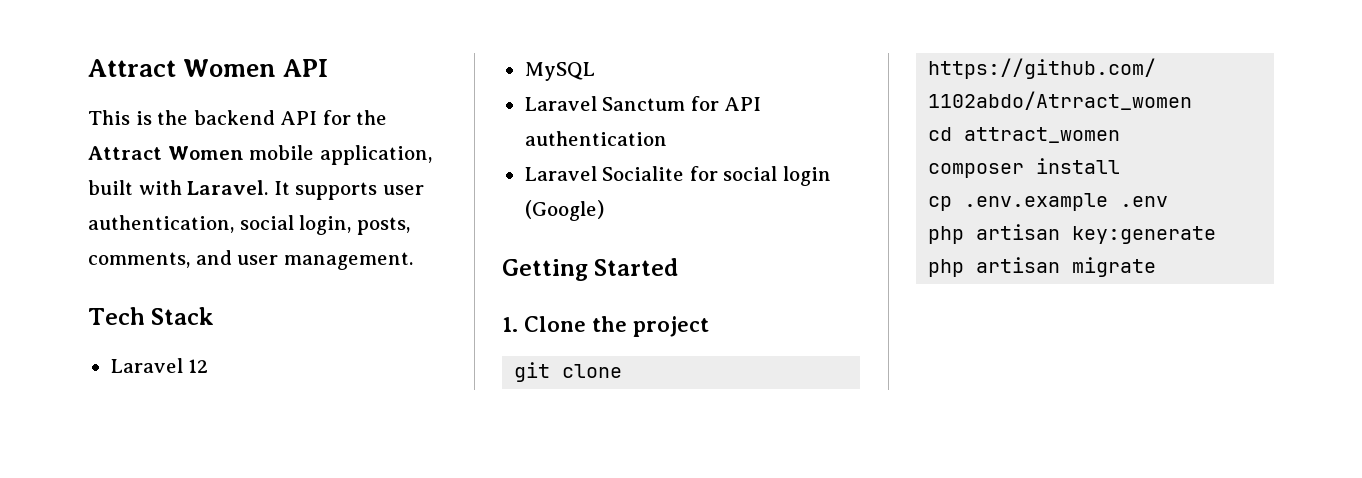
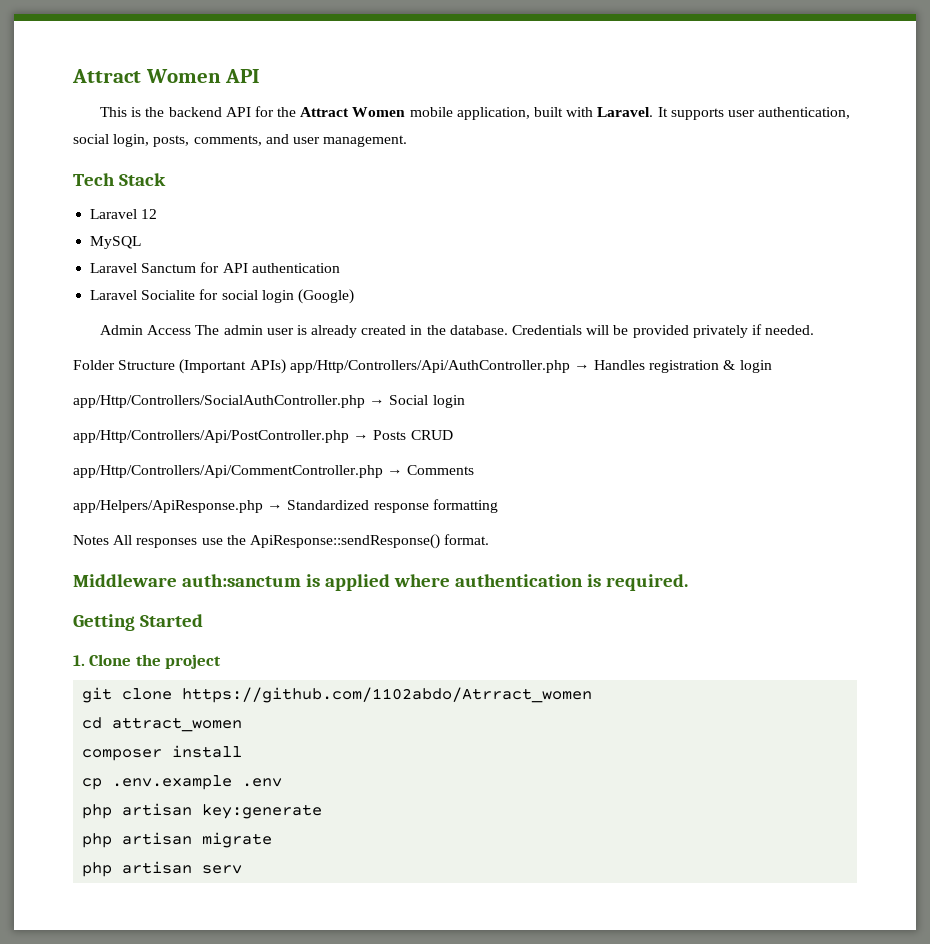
(604, 210) none -> [99,324,815,338] [73,359,772,374] [73,395,465,408] [73,430,453,443] [73,465,475,478] [73,499,498,513] [73,534,490,549] [73,574,688,591] // Admin Access The admin user is already created in the database. Credentials will be provided privately if needed. // Folder Structure (Important APIs) app/Http/Controllers/Api/AuthController.php → Handles registration & login // app/Http/Controllers/SocialAuthController.php → Social login // app/Http/Controllers/Api/PostController.php → Posts CRUD // app/Http/Controllers/Api/CommentController.php → Comments // app/Helpers/ApiResponse.php → Standardized response formatting // Notes All responses use the ApiResponse::sendResponse() format. // Middleware auth:sanctum is applied where authentication is required.
(1157, 267) none -> [82,861,243,877] // php artisan serv

